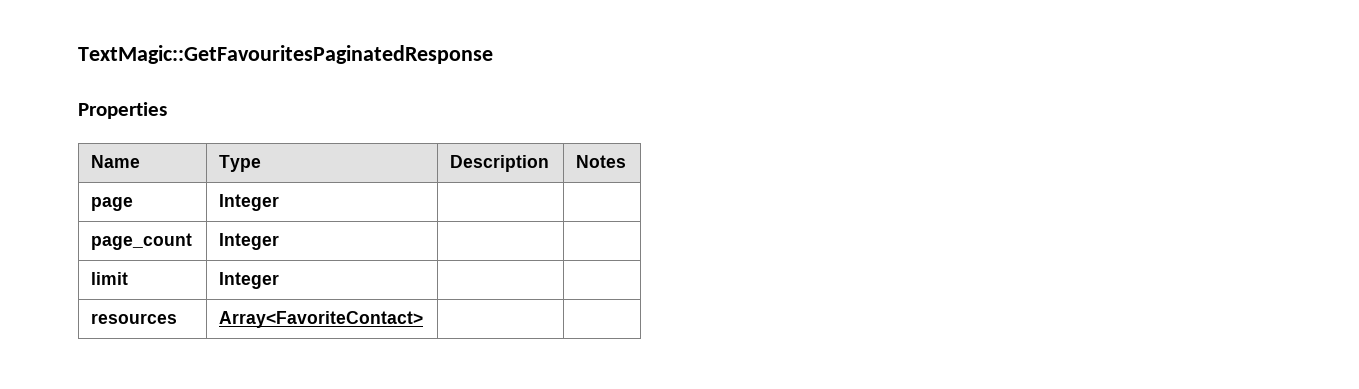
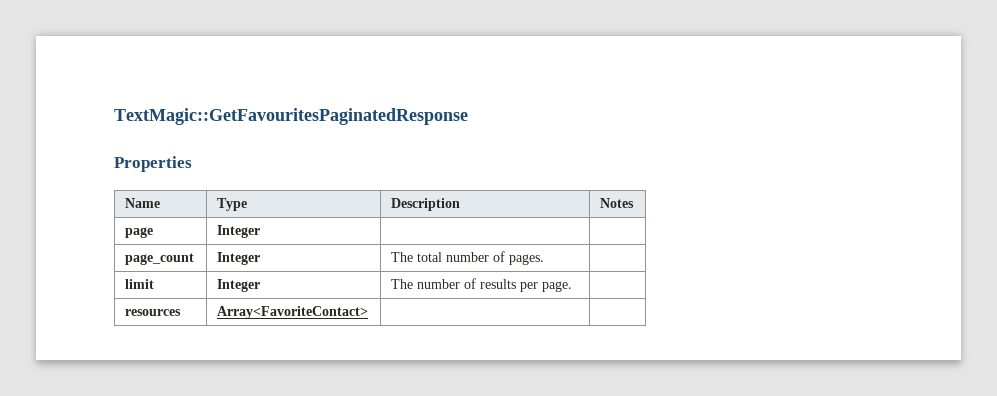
[91,272,129,285] [219,272,280,289] | // limit | Integer | -> [391,251,545,265] [125,279,155,289] [217,279,261,292] [391,278,573,292] The total number of pages. | // limit | Integer | The number of results per page.

